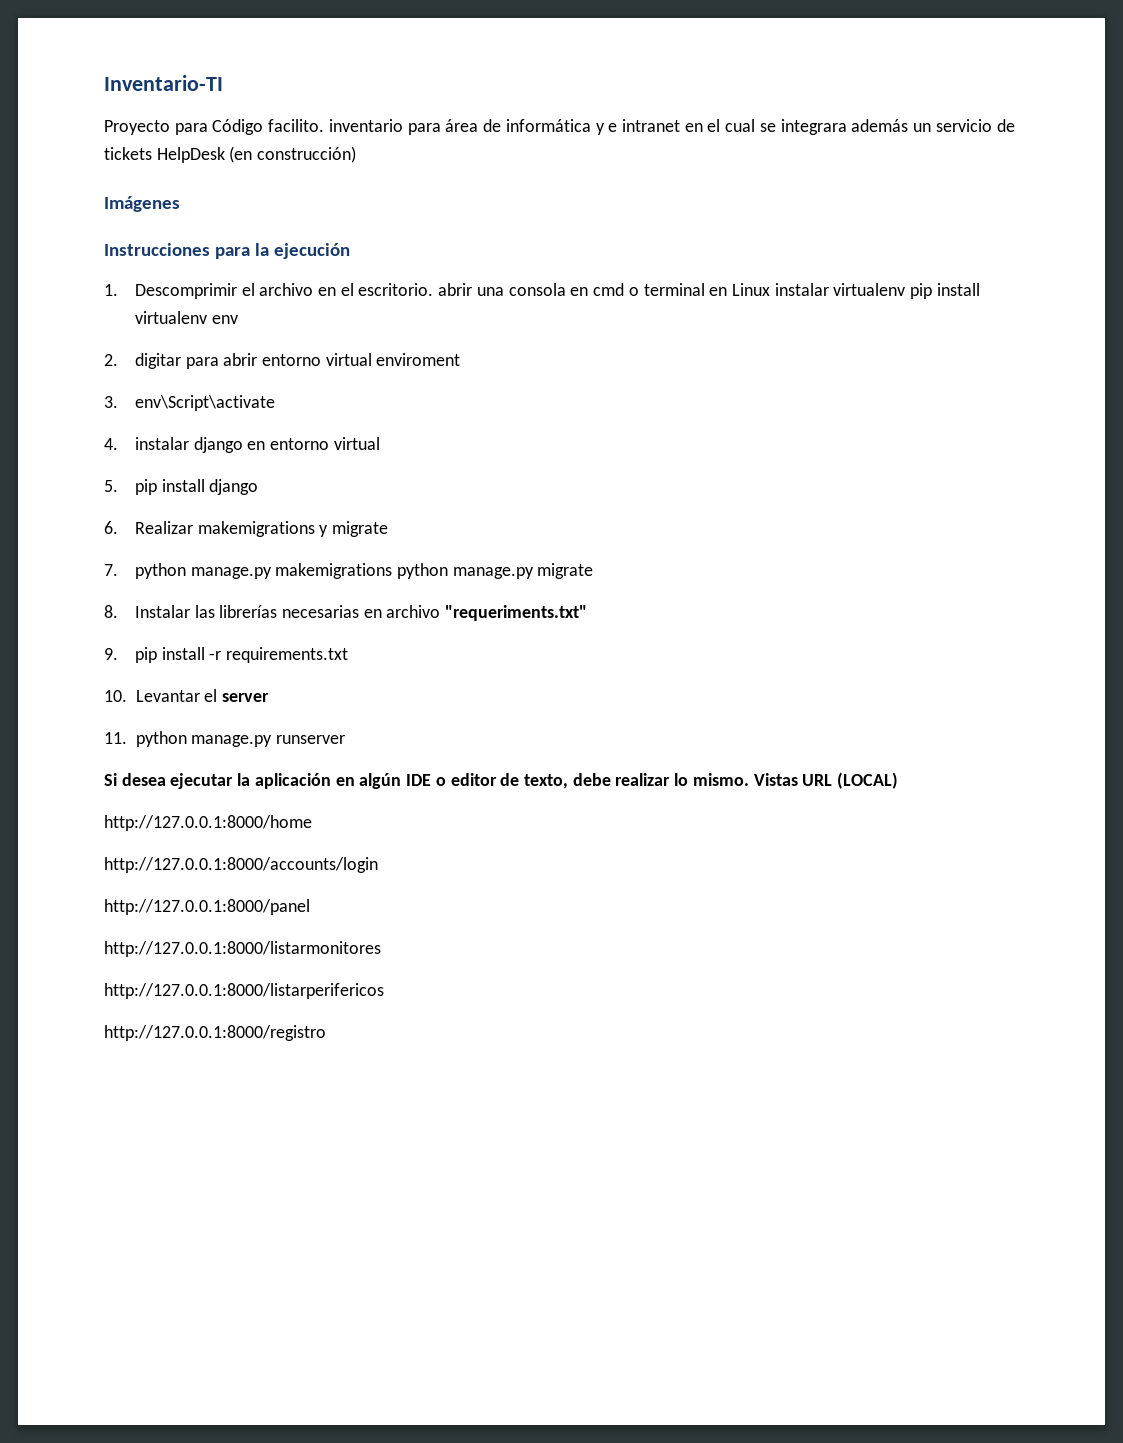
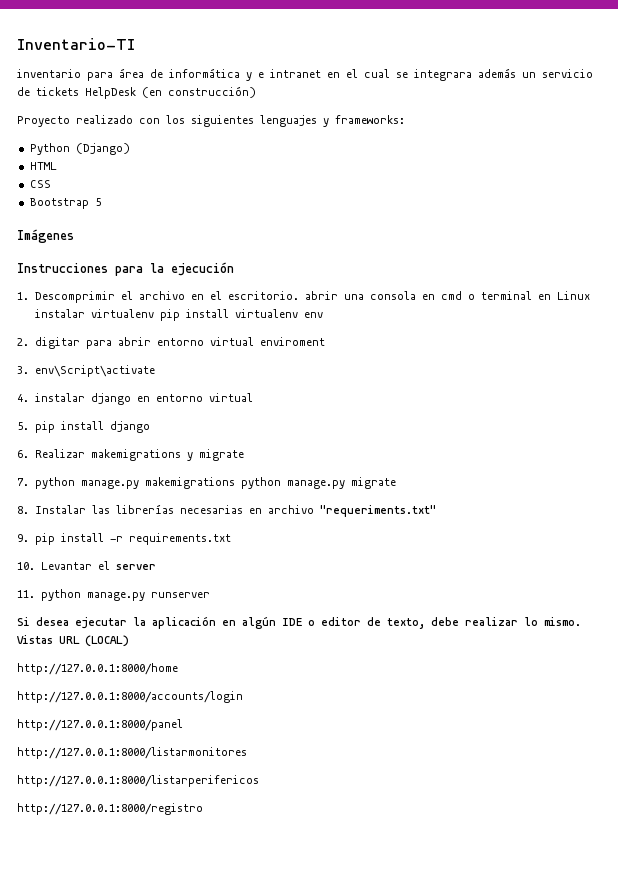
[104,119,325,135] Proyecto para Código facilito. -> (135, 44) none
(357, 154) none -> [17,115,405,127] [29,143,130,155] [29,162,57,170] [29,180,51,188] [29,198,101,209] // Proyecto realizado con los siguientes lenguajes y frameworks: // Python (Django) // HTML // CSS // Bootstrap 5

